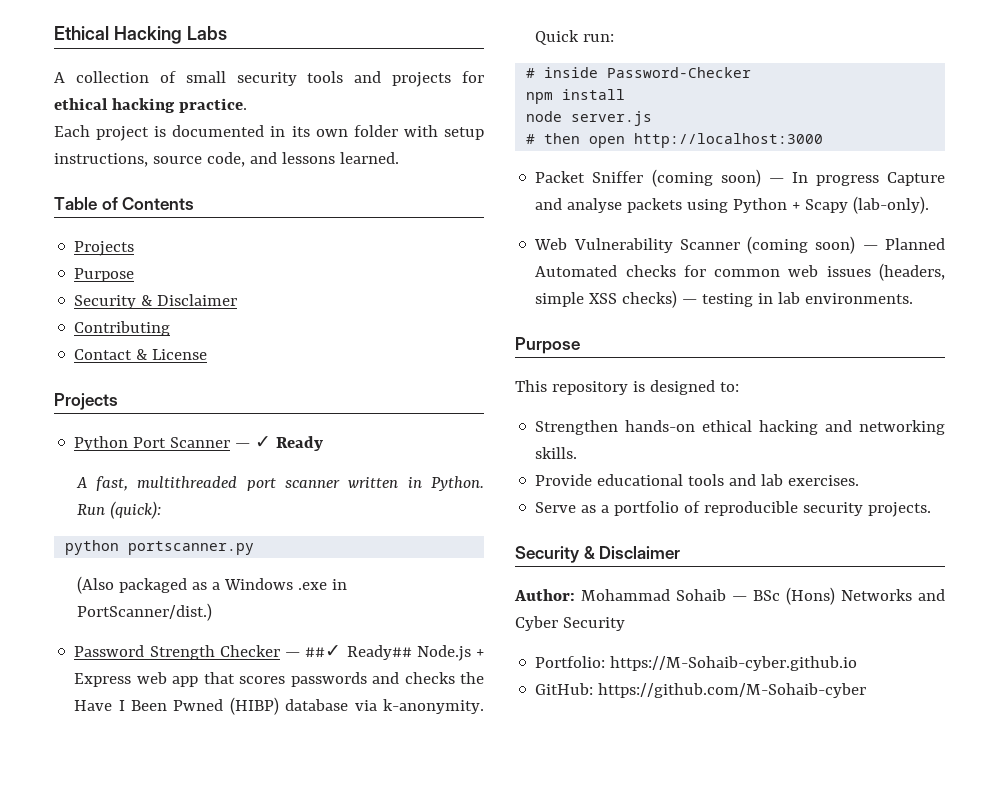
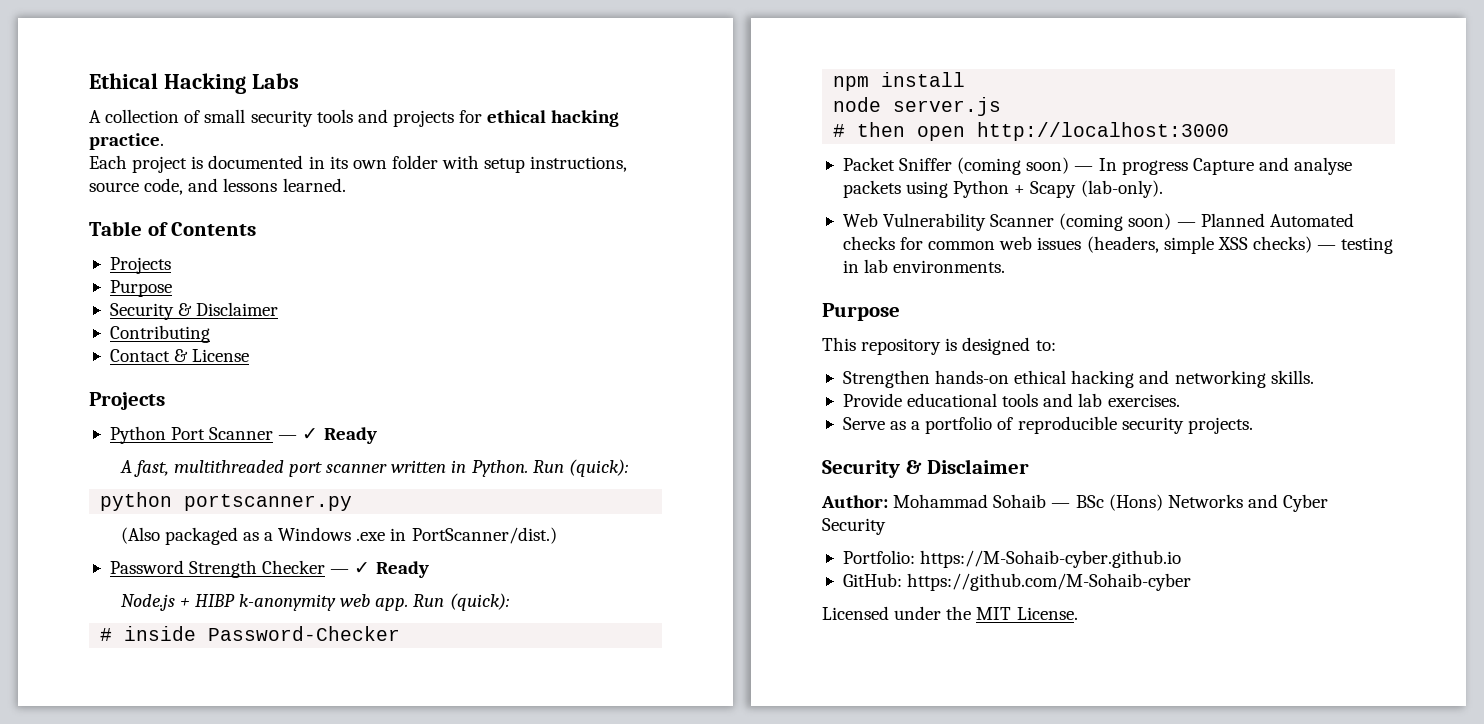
[305,645,484,661] [74,672,485,687] [74,697,484,715] [535,30,615,45] ##✓ Ready## Node.js + Express web app that scores passwords and checks the Have I Been Pwned (HIBP) database via k-anonymity. Quick run: -> [354,561,429,578] [120,593,509,611] ✓ Ready // Node.js + HIBP k-anonymity web app. Run (quick):
(867, 690) none -> [822,606,1078,620] // Licensed under the MIT License.

